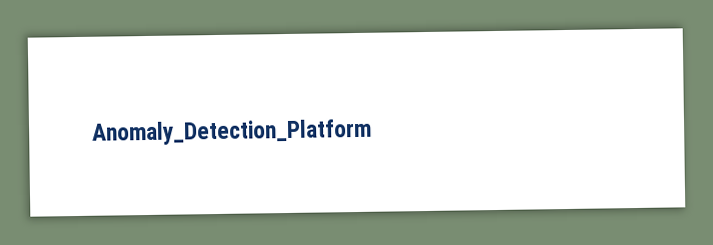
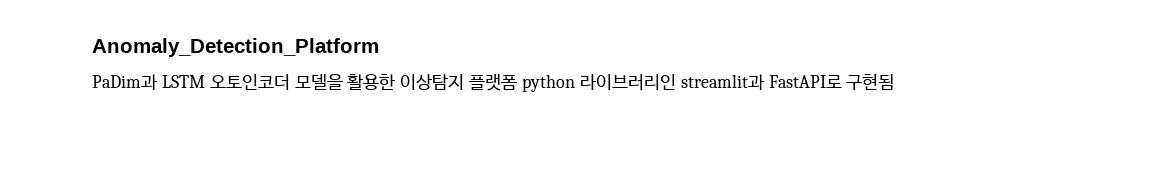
(372, 132) none -> [92,73,895,92] // PaDim과 LSTM 오토인코더 모델을 활용한 이상탐지 플랫폼 python 라이브러리인 streamlit과 FastAPI로 구현됨

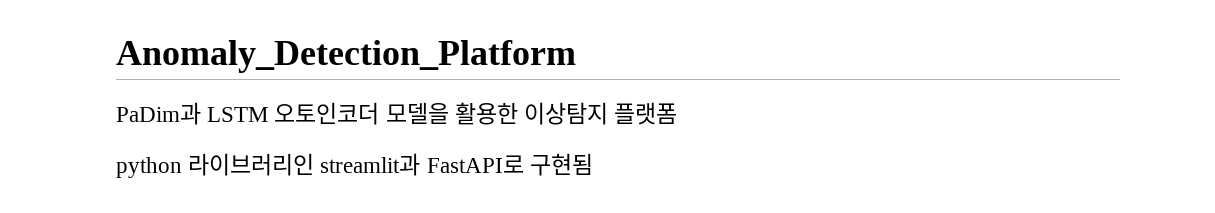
(518, 82) none -> (678, 113) //

